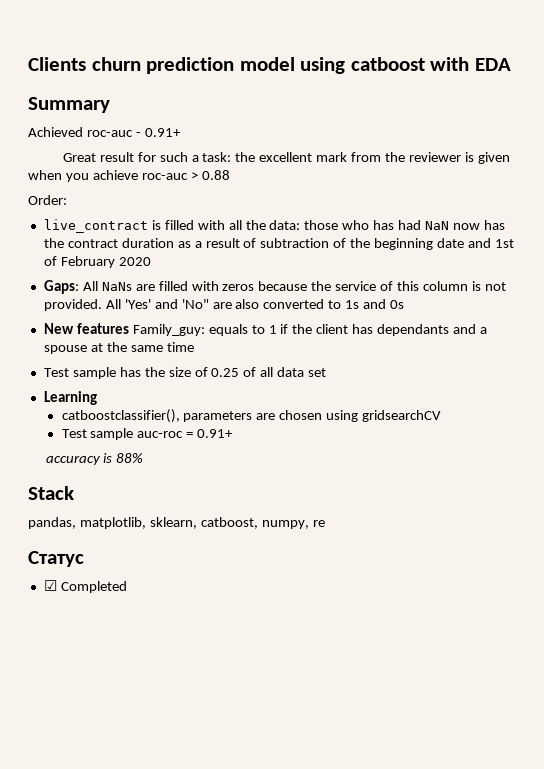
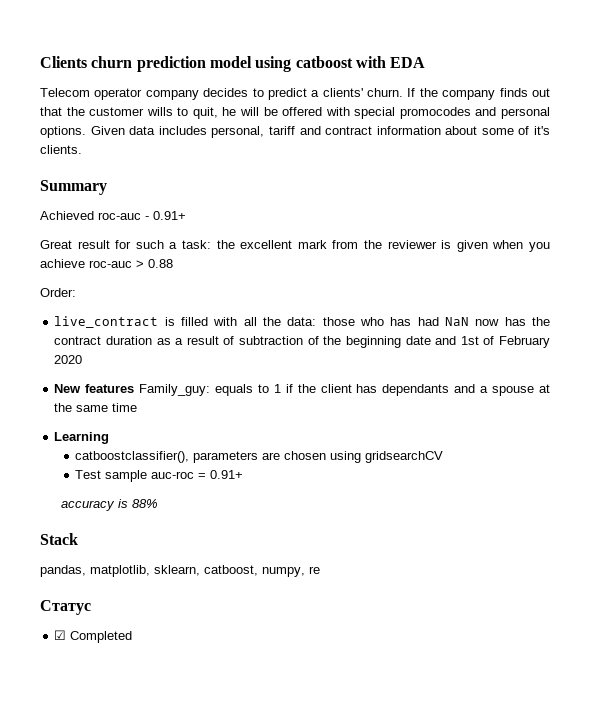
(511, 64) none -> [40,88,550,100] [40,107,550,119] [40,126,550,138] [40,145,82,154] // Telecom operator company decides to predict a clients' churn. If the company finds out that the customer wills to quit, he will be offered with special promocodes and personal options. Given data includes personal, tariff and contract information about some of it's clients.
[43,280,506,294] [43,299,405,311] // Gaps: All NaNs are filled with zeros because the service of this column is not provided. All 'Yes' and 'No" are also converted to 1s and 0s -> (83, 359) none
[43,367,327,379] // Test sample has the size of 0.25 of all data set -> (138, 407) none

